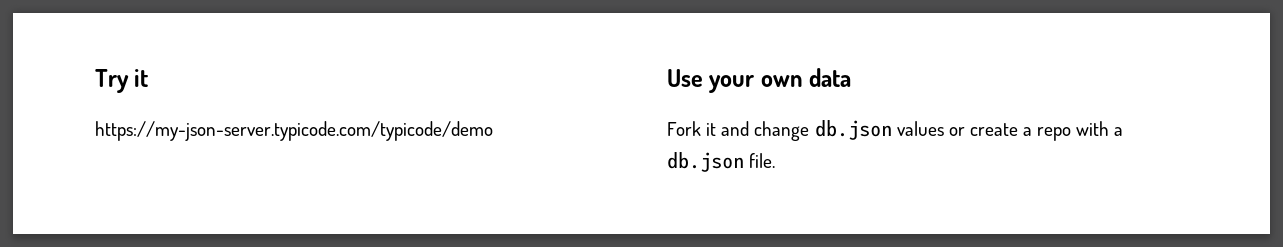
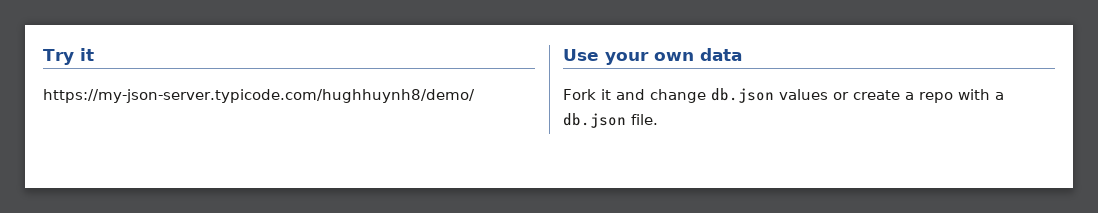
[95,121,493,141] https://my-json-server.typicode.com/typicode/demo -> [43,89,475,103] https://my-json-server.typicode.com/hughhuynh8/demo/

